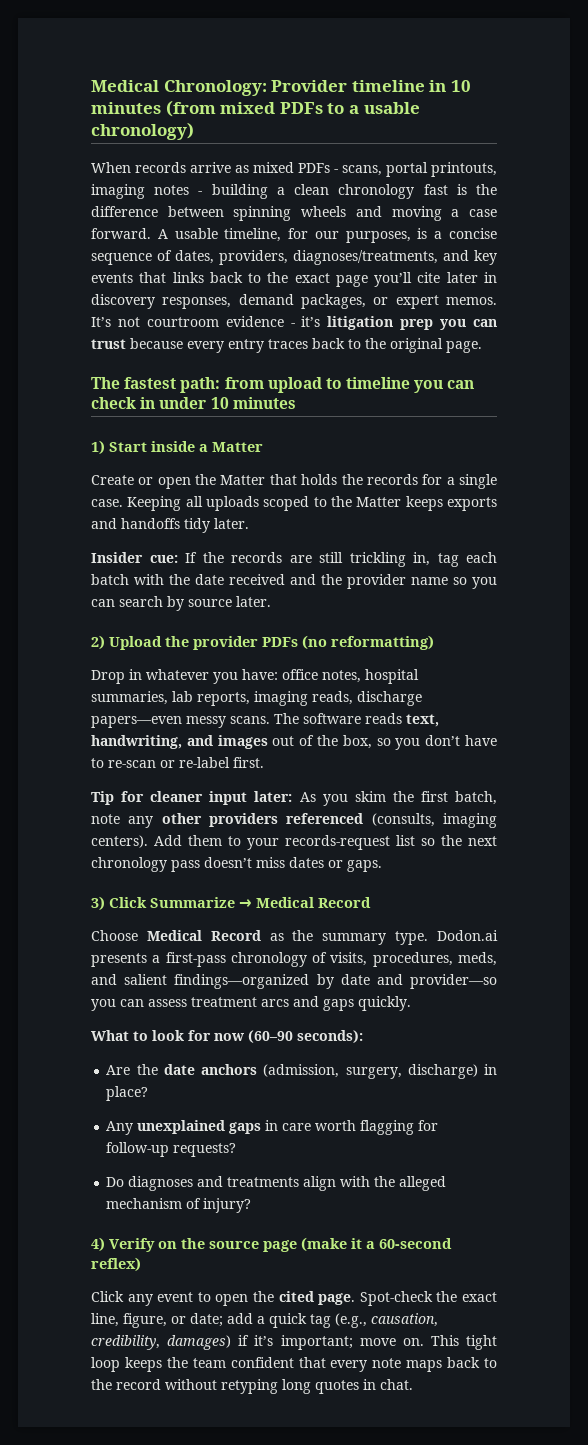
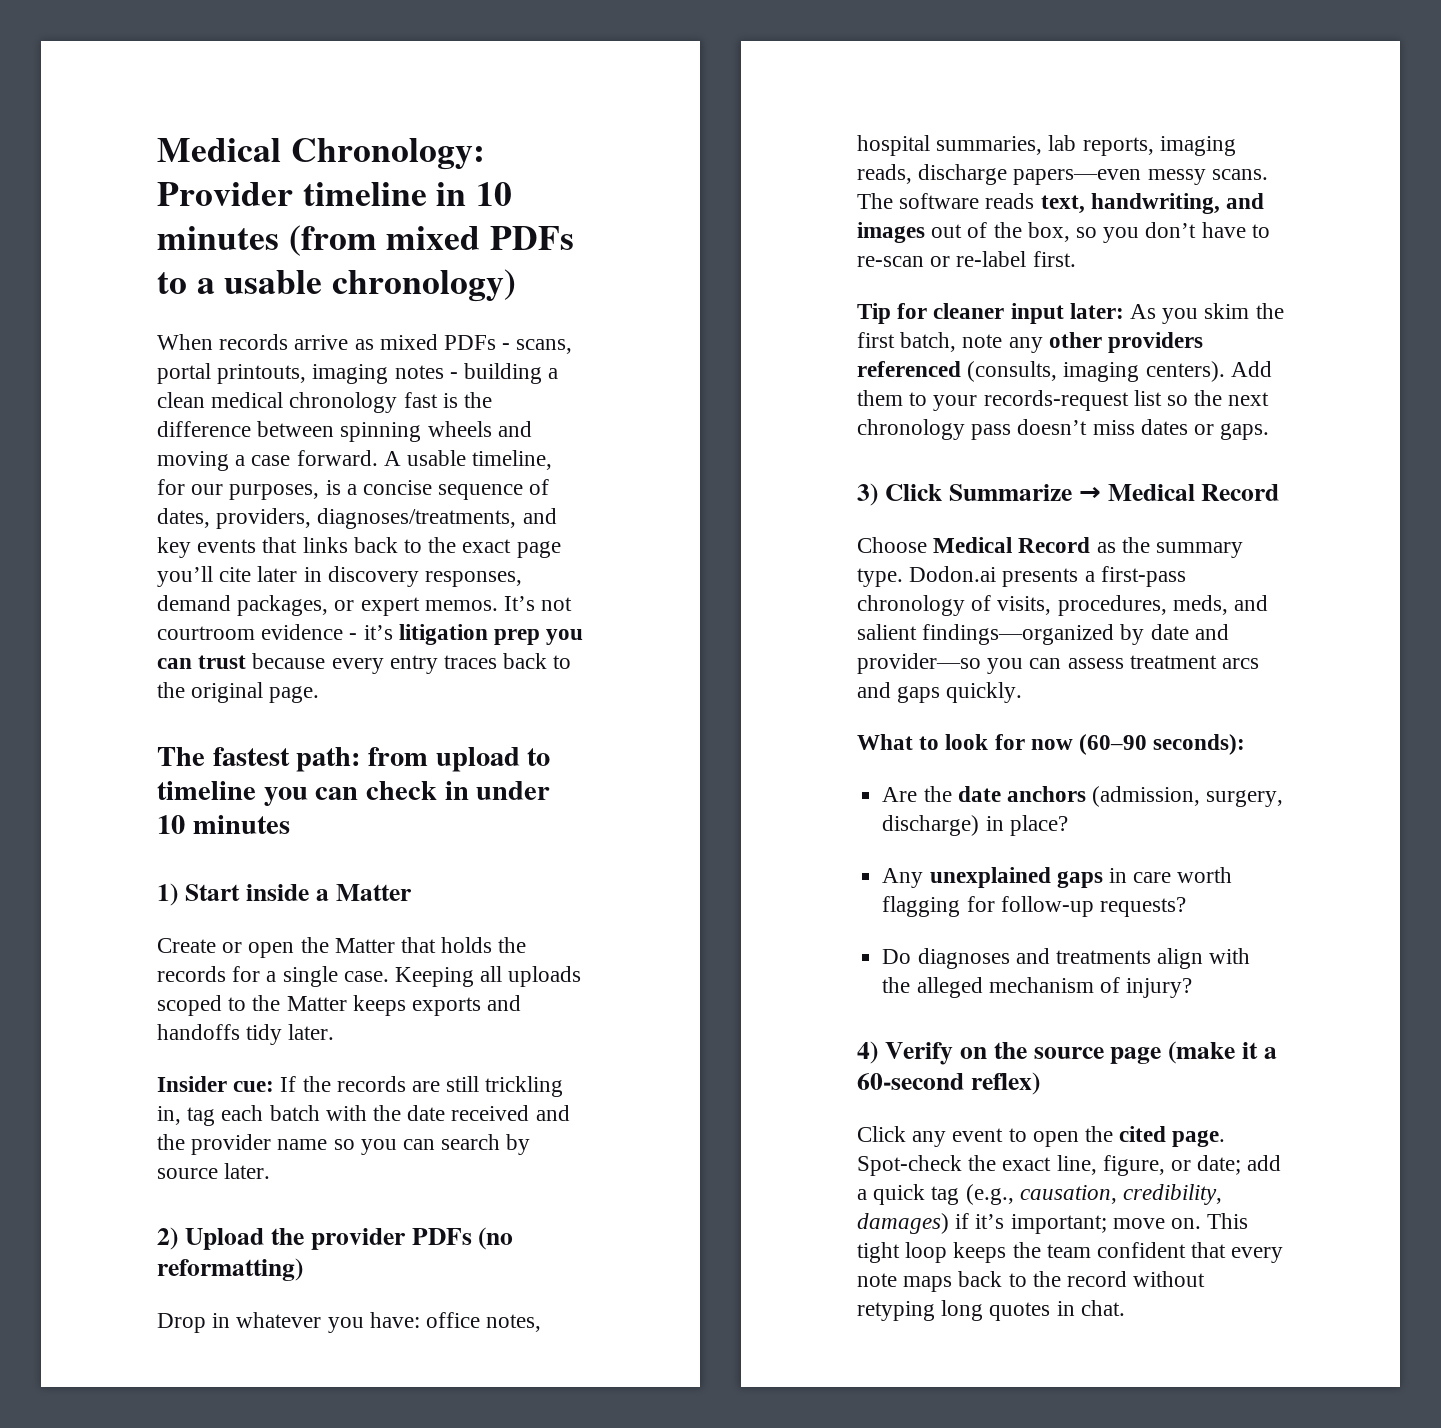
(330, 189) none -> [211,392,284,408] medical

